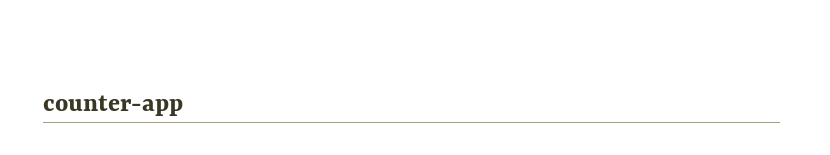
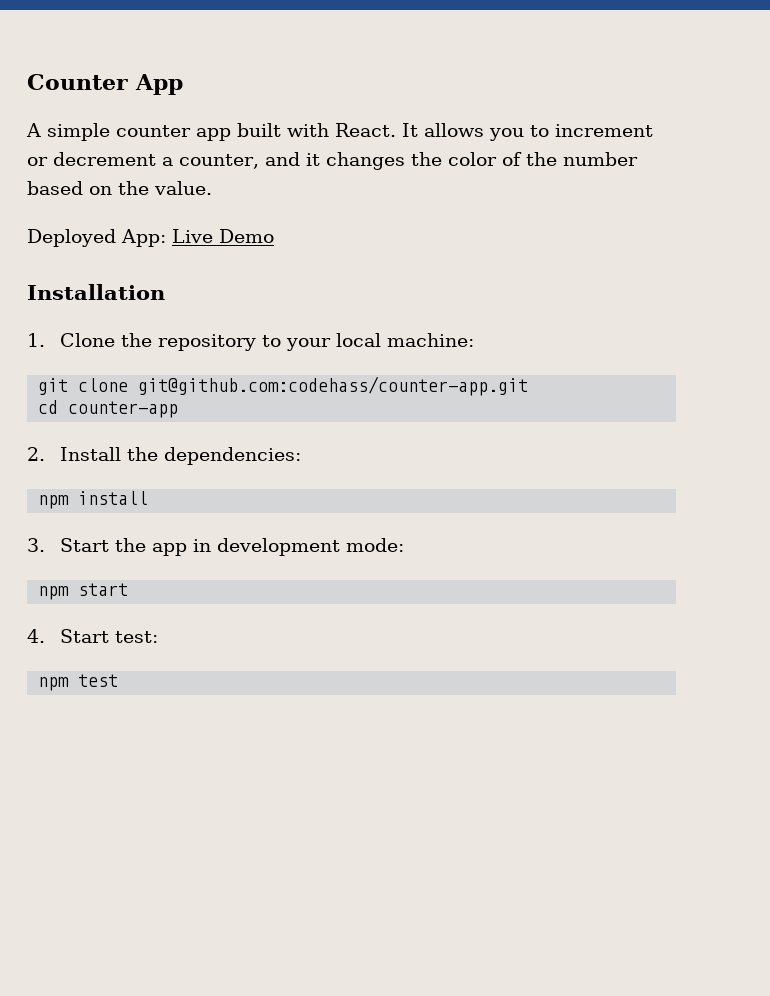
[43,95,183,116] counter-app -> [27,74,183,95] [26,123,653,141] [27,152,638,170] [27,181,212,195] [27,229,274,247] [27,284,165,300] [27,333,475,351] [38,376,529,396] [38,400,179,418] [27,447,302,465] [38,491,149,509] [27,538,405,556] [38,583,129,600] [27,629,159,643] [38,674,119,691] Counter App // A simple counter app built with React. It allows you to increment or decrement a counter, and it changes the color of the number based on the value. // Deployed App: Live Demo // Installation // 1. Clone the repository to your local machine: // git clone git@github.com:codehass/counter-app.git // cd counter-app // 2. Install the dependencies: // npm install // 3. Start the app in development mode: // npm start // 4. Start test: // npm test

